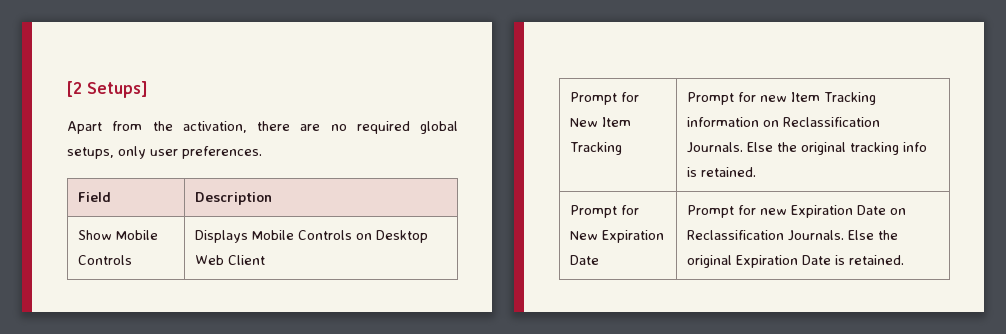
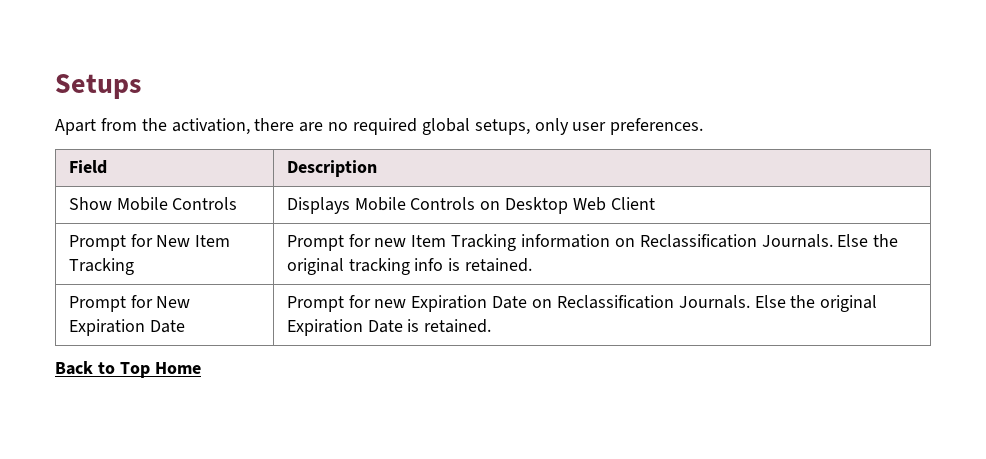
[67,81,148,98] [2 Setups] -> [55,74,141,99] Setups
(904, 260) none -> [55,361,201,378] // Back to Top Home

